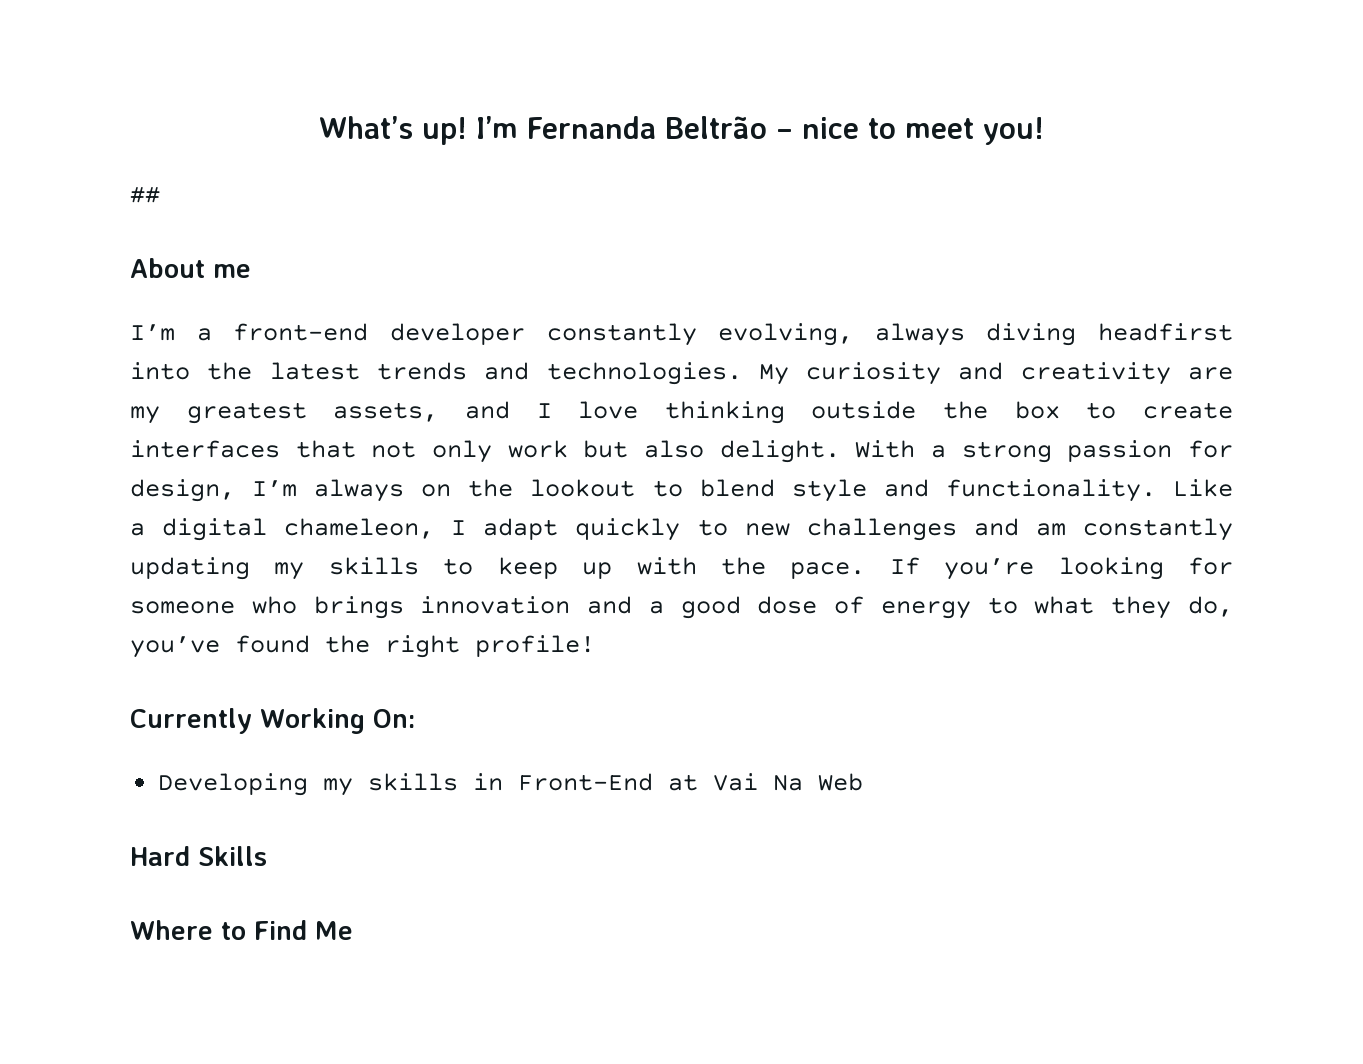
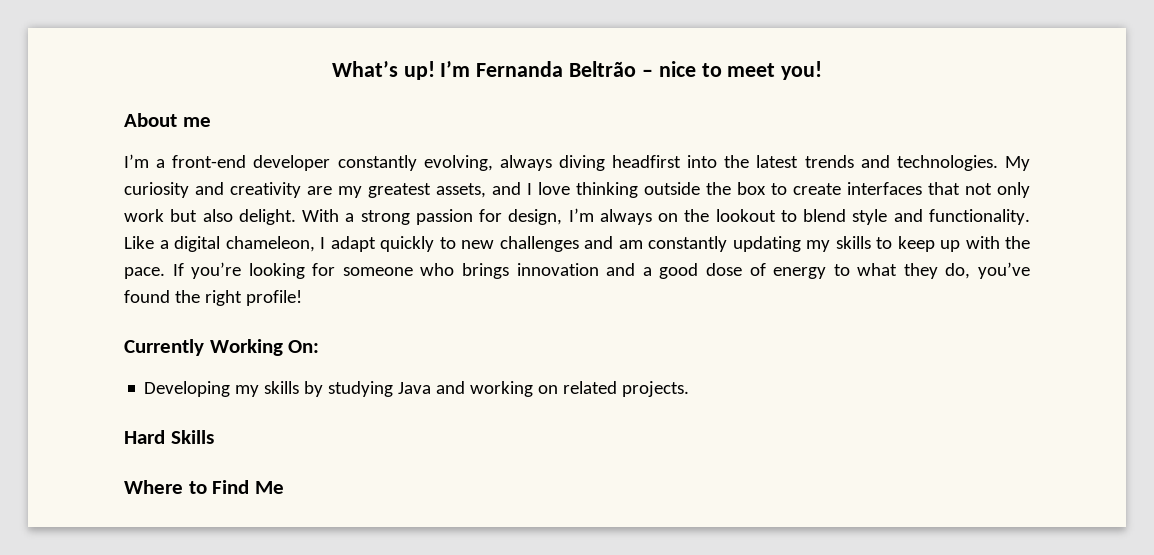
[130,186,160,203] // ## -> (823, 70) none
[473,773,864,791] in Front-End at Vai Na Web -> [304,381,690,397] by studying Java and working on related projects.

